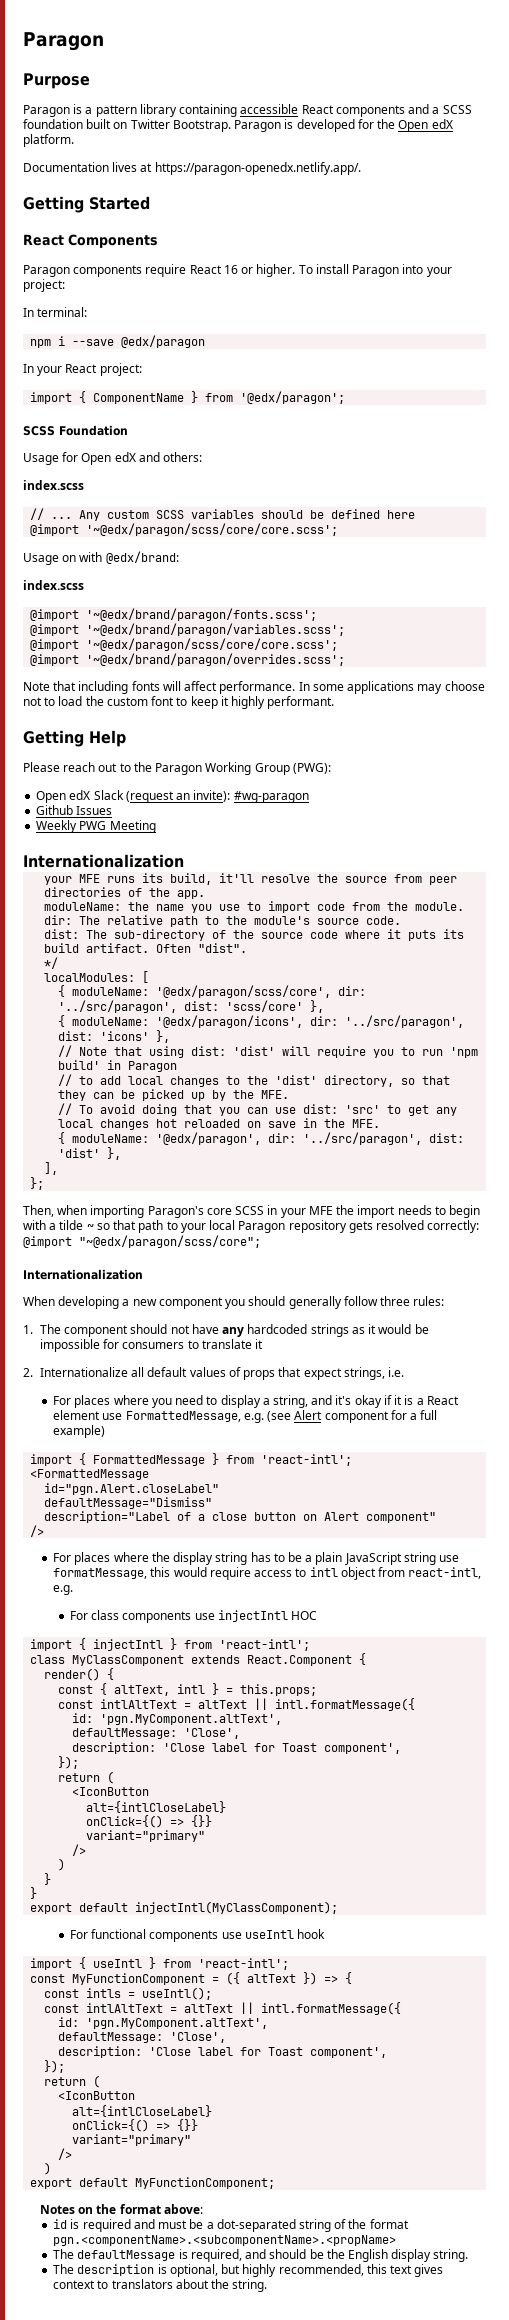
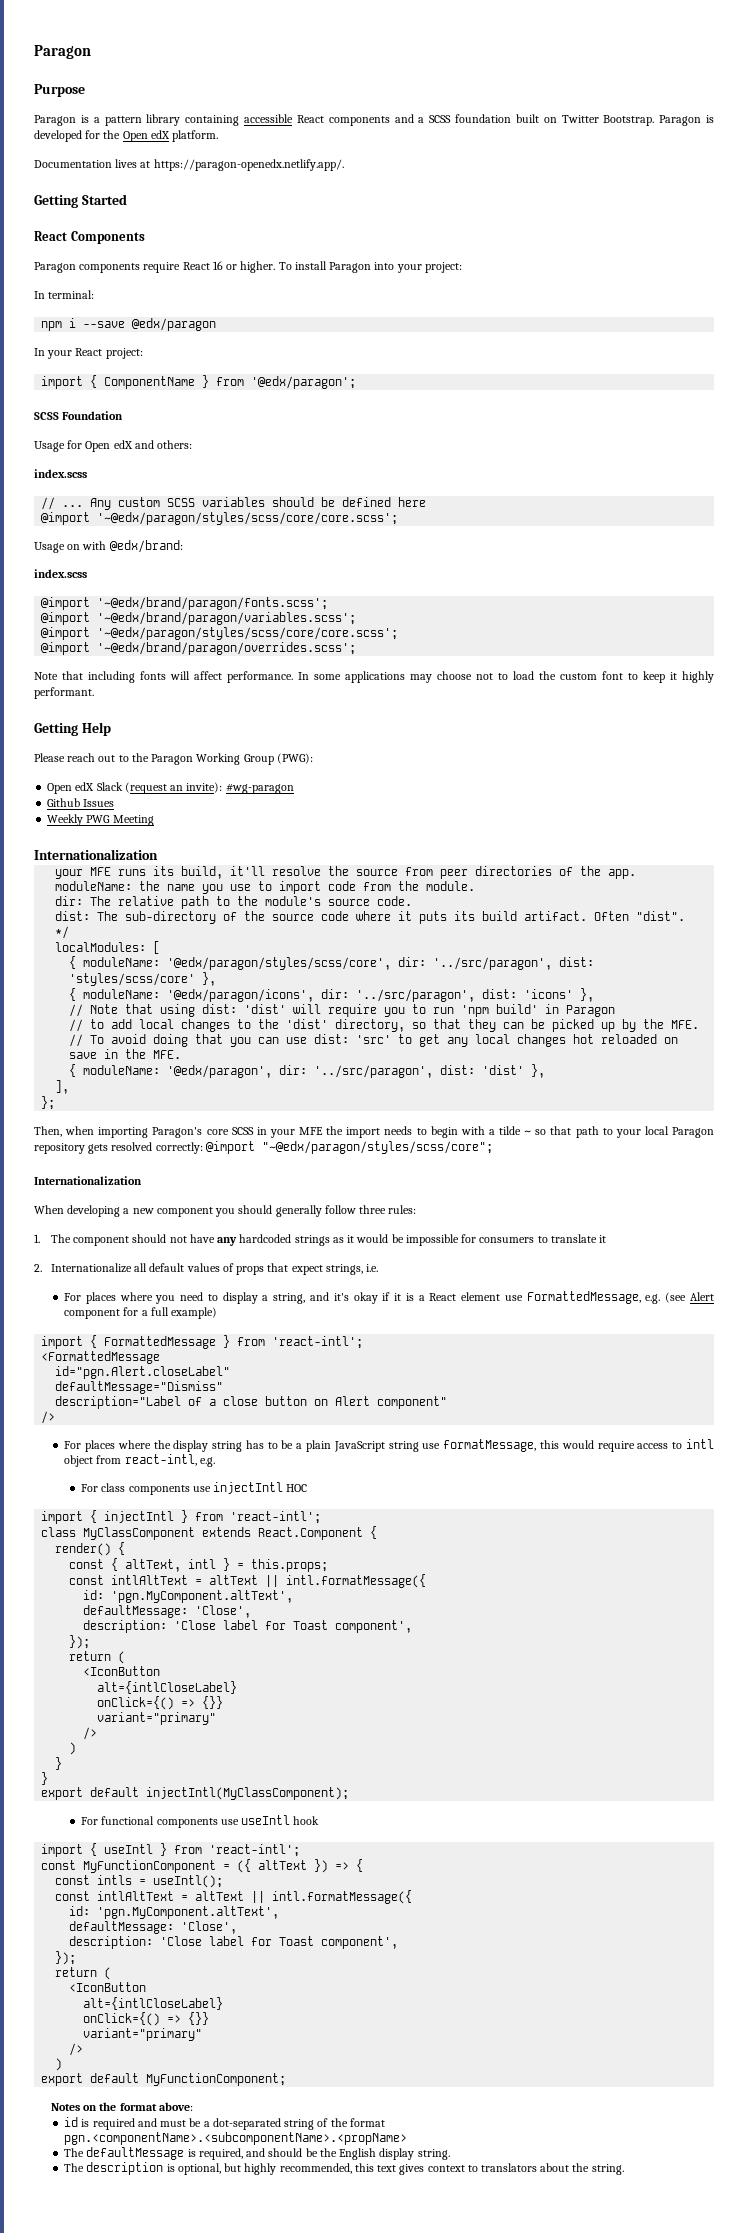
[86,523,339,536] '~@edx/paragon/scss/core/core.scss'; -> [97,512,399,525] '~@edx/paragon/styles/scss/core/core.scss';
[86,638,339,651] '~@edx/paragon/scss/core/core.scss'; -> [97,627,399,640] '~@edx/paragon/styles/scss/core/core.scss';
[156,985,367,998] [58,1000,304,1013] '@edx/paragon/scss/core', dir: '../src/paragon', dist: 'scss/core' -> [167,957,595,970] [69,973,196,986] '@edx/paragon/styles/scss/core', dir: '../src/paragon', dist: 'styles/scss/core'
[79,1235,261,1248] "~@edx/paragon/scss/core"; -> [261,1141,493,1154] "~@edx/paragon/styles/scss/core";

